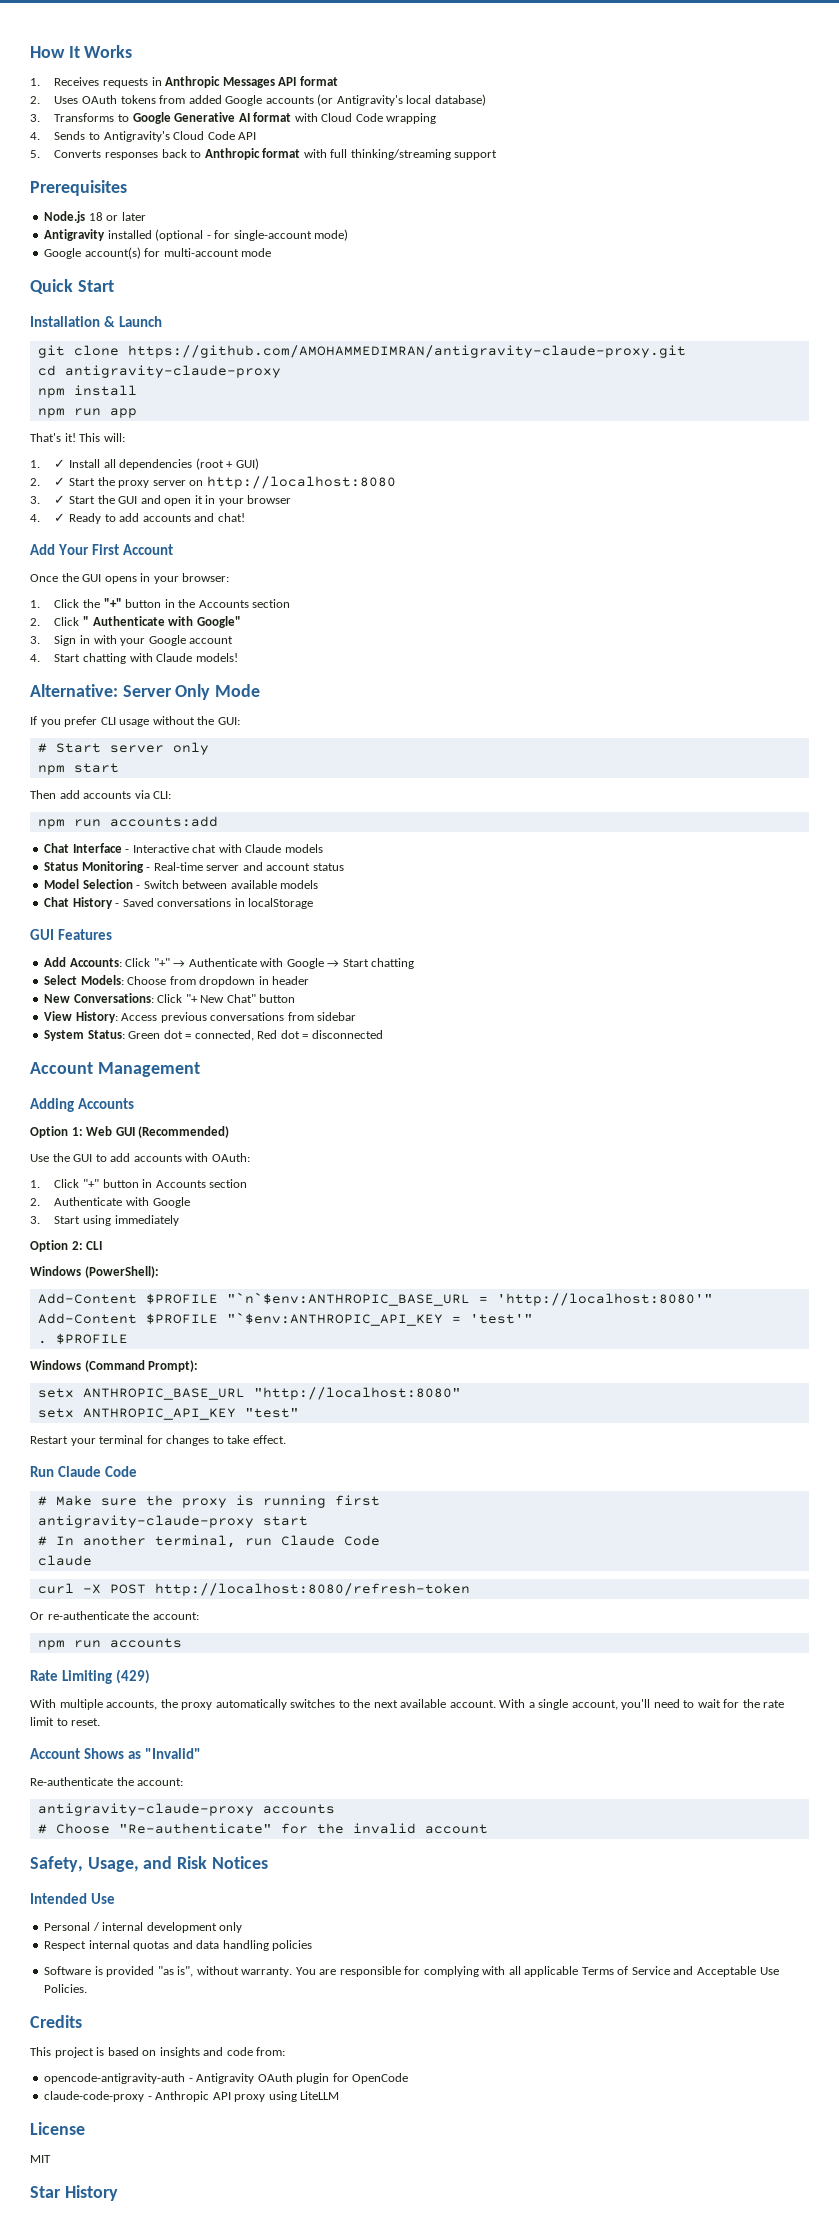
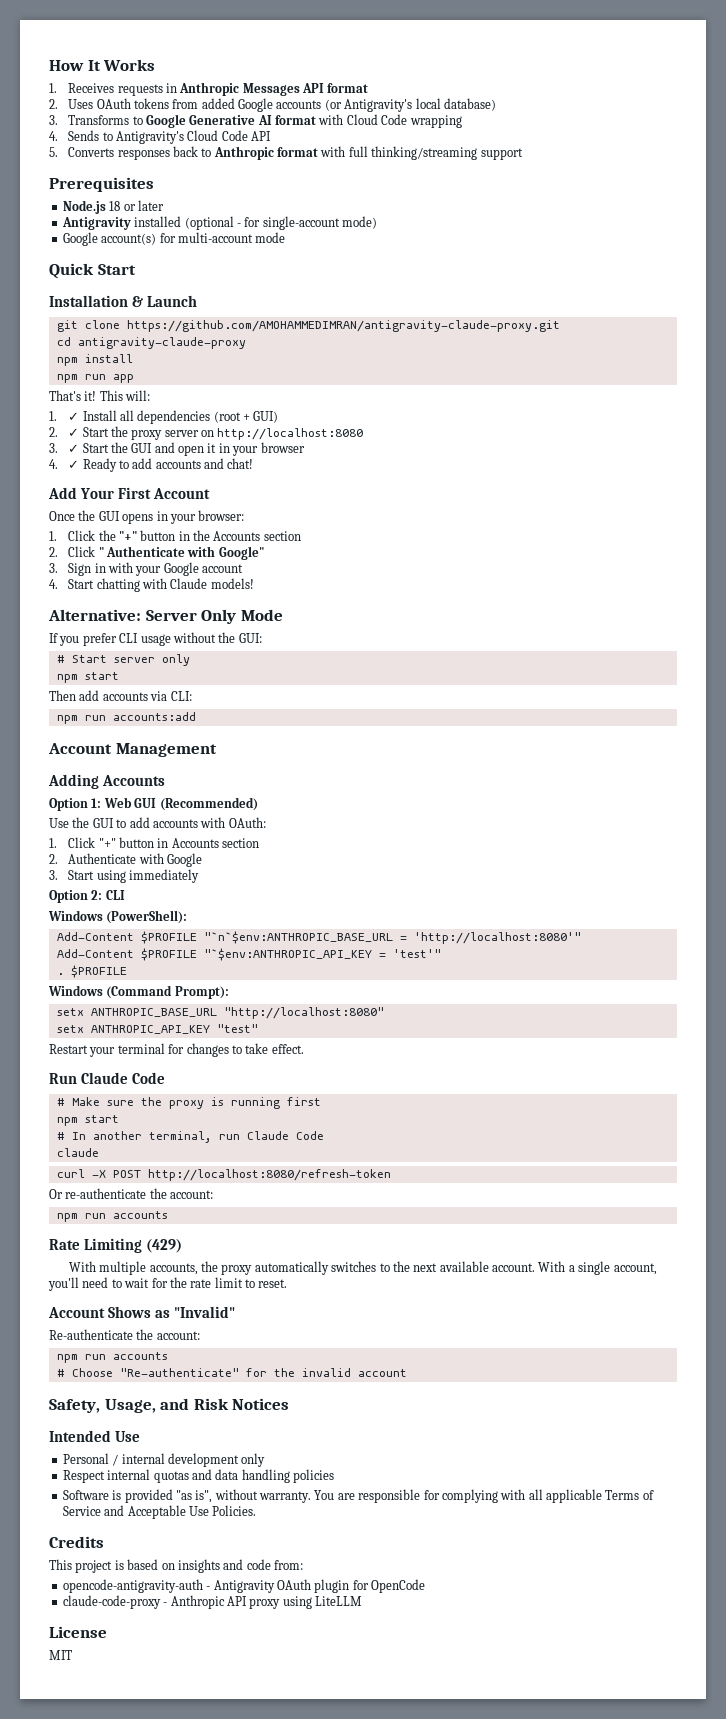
[44,843,323,853] [44,861,344,873] [44,879,319,889] [44,897,314,909] [30,929,113,940] [44,957,415,969] [44,975,310,987] [44,993,296,1003] [44,1011,357,1023] [44,1030,383,1041] // Chat Interface - Interactive chat with Claude models // Status Monitoring - Real-time server and account status // Model Selection - Switch between available models // Chat History - Saved conversations in localStorage // GUI Features // Add Accounts: Click "+" → Authenticate with Google → Start chatting // Select Models: Choose from dropdown in header // New Conversations: Click "+ New Chat" button // View History: Access previous conversations from sidebar // System Status: Green dot = connected, Red dot = disconnected -> (196, 716) none
[37,1515,254,1528] antigravity-claude-proxy -> [56,1117,78,1126] npm
[37,1803,254,1816] antigravity-claude-proxy -> [56,1354,106,1363] npm run
[30,2185,118,2201] // Star History -> (72, 1655) none

